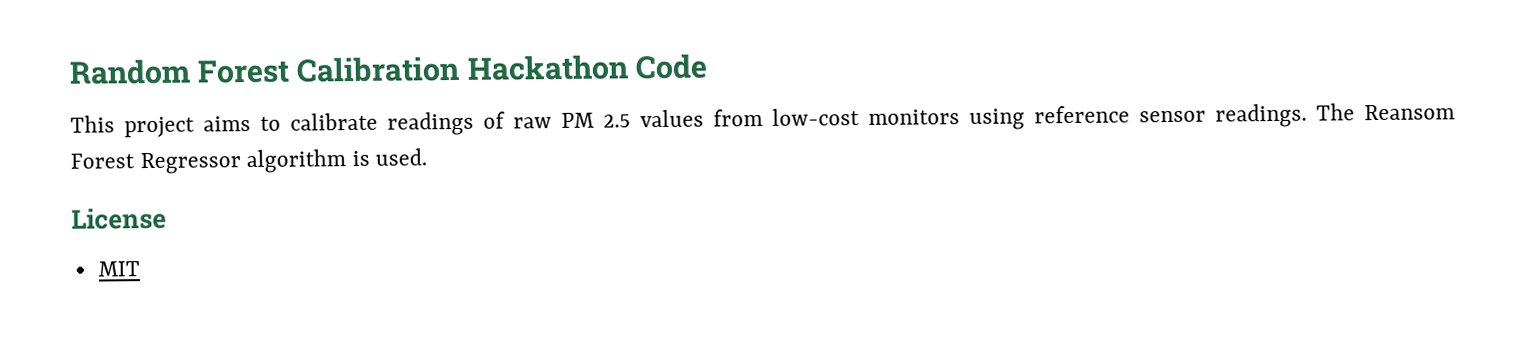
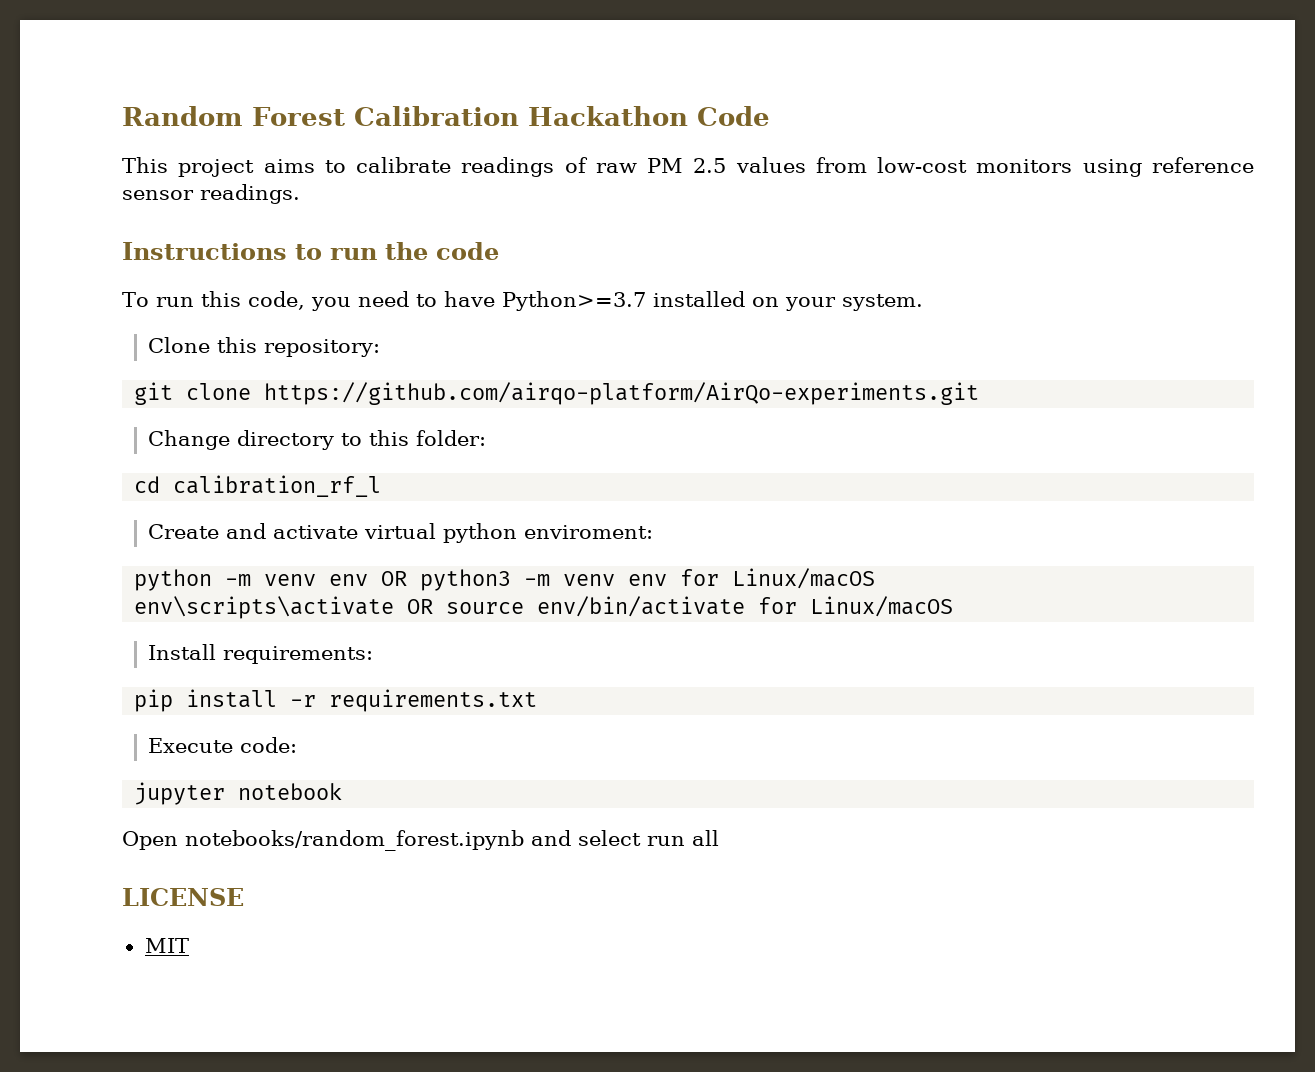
[1316,103,1455,121] [70,148,428,175] [71,207,167,230] The Reansom Forest Regressor algorithm is used. // License -> [122,242,499,260] [122,291,923,311] [148,337,381,357] [134,382,980,405] [148,430,487,450] [134,475,382,497] [148,523,654,543] [134,568,876,591] [134,596,954,619] [148,644,374,664] [134,689,538,712] [148,737,298,753] [134,782,343,805] [122,830,719,851] [122,888,244,906] // Instructions to run the code // To run this code, you need to have Python>=3.7 installed on your system. // Clone this repository: // git clone https://github.com/airqo-platform/AirQo-experiments.git // Change directory to this folder: // cd calibration_rf_l // Create and activate virtual python enviroment: // python -m venv env OR python3 -m venv env for Linux/macOS // env\scripts\activate OR source env/bin/activate for Linux/macOS // Install requirements: // pip install -r requirements.txt // Execute code: // jupyter notebook // Open notebooks/random_forest.ipynb and select run all // LICENSE

